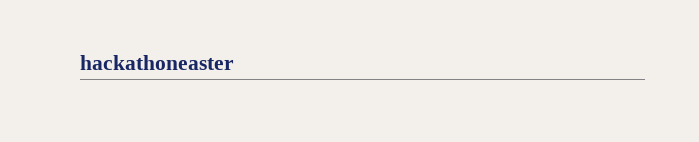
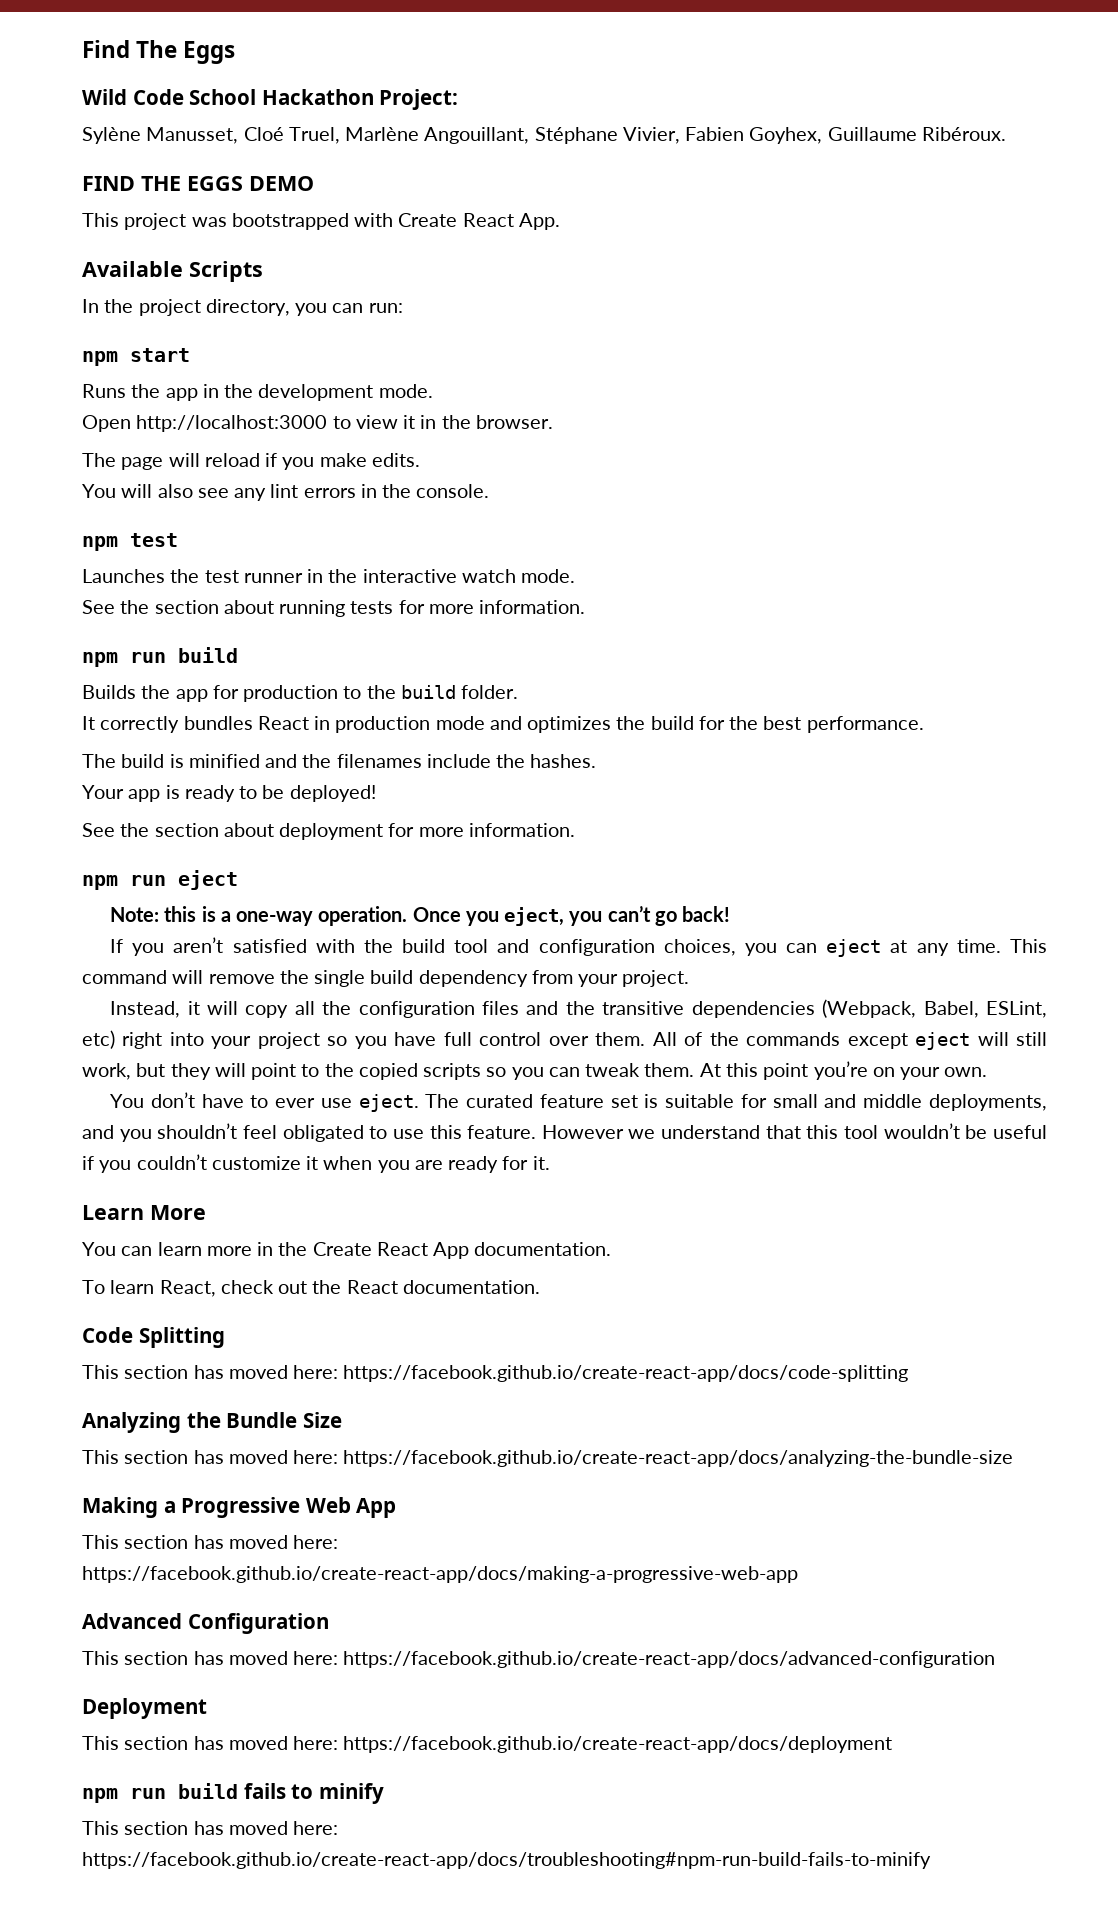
[80,55,234,70] hackathoneaster -> [82,40,236,64] [82,89,459,110] [82,127,1006,144] [82,176,314,191] [82,213,560,230] [82,261,263,282] [82,299,403,316] [82,348,190,366] [82,384,433,401] [82,415,553,432] [82,453,420,470] [82,484,490,501] [82,533,178,551] [82,569,576,583] [82,600,586,617] [82,647,238,667] [82,685,519,702] [82,716,924,733] [82,754,597,768] [82,785,376,802] [82,823,575,840] [82,870,238,890] [110,905,731,926] [110,937,1047,957] [82,970,690,987] [110,999,1047,1018] [82,1030,1048,1050] [82,1061,988,1080] [110,1092,1048,1112] [82,1123,1047,1142] [82,1154,550,1173] [82,1205,206,1220] [82,1242,612,1259] [82,1280,540,1297] [82,1327,225,1348] [82,1365,909,1382] [82,1412,342,1433] [82,1450,1014,1467] [82,1497,397,1518] [82,1535,339,1549] [82,1566,798,1583] [82,1613,329,1634] [82,1651,996,1668] [82,1698,207,1719] [82,1736,893,1753] [82,1783,384,1804] [82,1821,339,1835] [82,1852,931,1869] Find The Eggs // Wild Code School Hackathon Project: // Sylène Manusset, Cloé Truel, Marlène Angouillant, Stéphane Vivier, Fabien Goyhex, Guillaume Ribéroux. // FIND THE EGGS DEMO // This project was bootstrapped with Create React App. // Available Scripts // In the project directory, you can run: // npm start // Runs the app in the development mode. // Open http://localhost:3000 to view it in the browser. // The page will reload if you make edits. // You will also see any lint errors in the console. // npm test // Launches the test runner in the interactive watch mode. // See the section about running tests for more information. // npm run build // Builds the app for production to the build folder. // It correctly bundles React in production mode and optimizes the build for the best performance. // The build is minified and the filenames include the hashes. // Your app is ready to be deployed! // See the section about deployment for more information. // npm run eject // Note: this is a one-way operation. Once you eject, you can’t go back! // If you aren’t satisfied with the build tool and configuration choices, you can eject at any time. This command will remove the single build dependency from your project. // Instead, it will copy all the configuration files and the transitive dependencies (Webpack, Babel, ESLint, etc) right into your project so you have full control over them. All of the commands except eject will still work, but they will point to the copied scripts so you can tweak them. At this point you’re on your own. // You don’t have to ever use eject. The curated feature set is suitable for small and middle deployments, and you shouldn’t feel obligated to use this feature. However we understand that this tool wouldn’t be useful if you couldn’t customize it when you are ready for it. // Learn More // You can learn more in the Create React App documentation. // To learn React, check out the React documentation. // Code Splitting // This section has moved here: https://facebook.github.io/create-react-app/docs/code-splitting // Analyzing the Bundle Size // This section has moved here: https://facebook.github.io/create-react-app/docs/analyzing-the-bundle-size // Making a Progressive Web App // This section has moved here: https://facebook.github.io/create-react-app/docs/making-a-progressive-web-app // Advanced Configuration // This section has moved here: https://facebook.github.io/create-react-app/docs/advanced-configuration // Deployment // This section has moved here: https://facebook.github.io/create-react-app/docs/deployment // npm run build fails to minify // This section has moved here: https://facebook.github.io/create-react-app/docs/troubleshooting#npm-run-build-fails-to-minify

